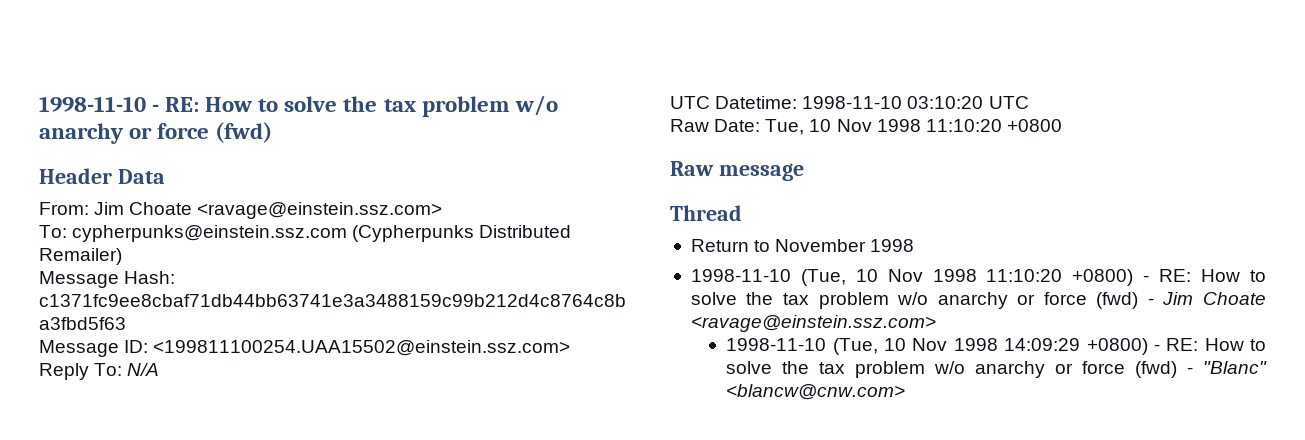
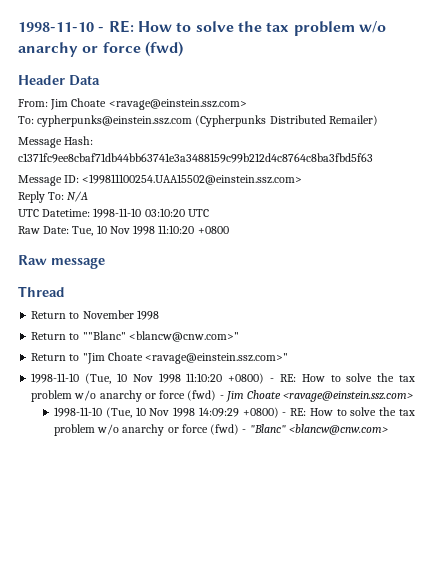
(915, 245) none -> [31,331,239,342] [31,352,289,364] // Return to ""Blanc" <blancw@cnw.com>" // Return to "Jim Choate <ravage@einstein.ssz.com>"

